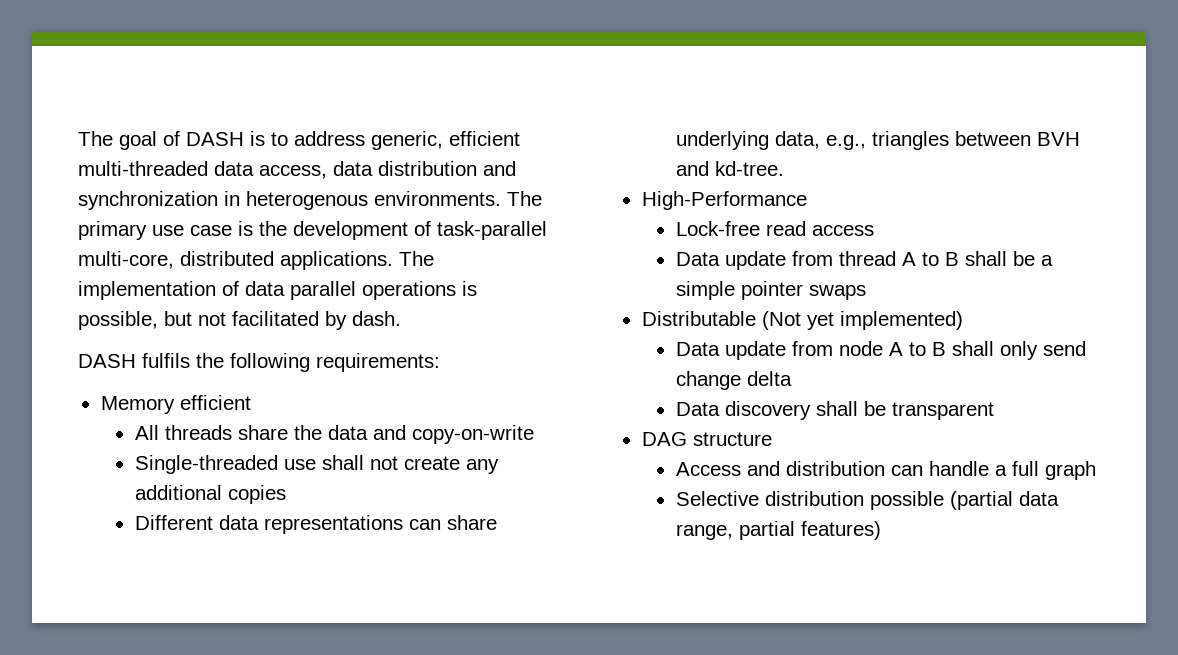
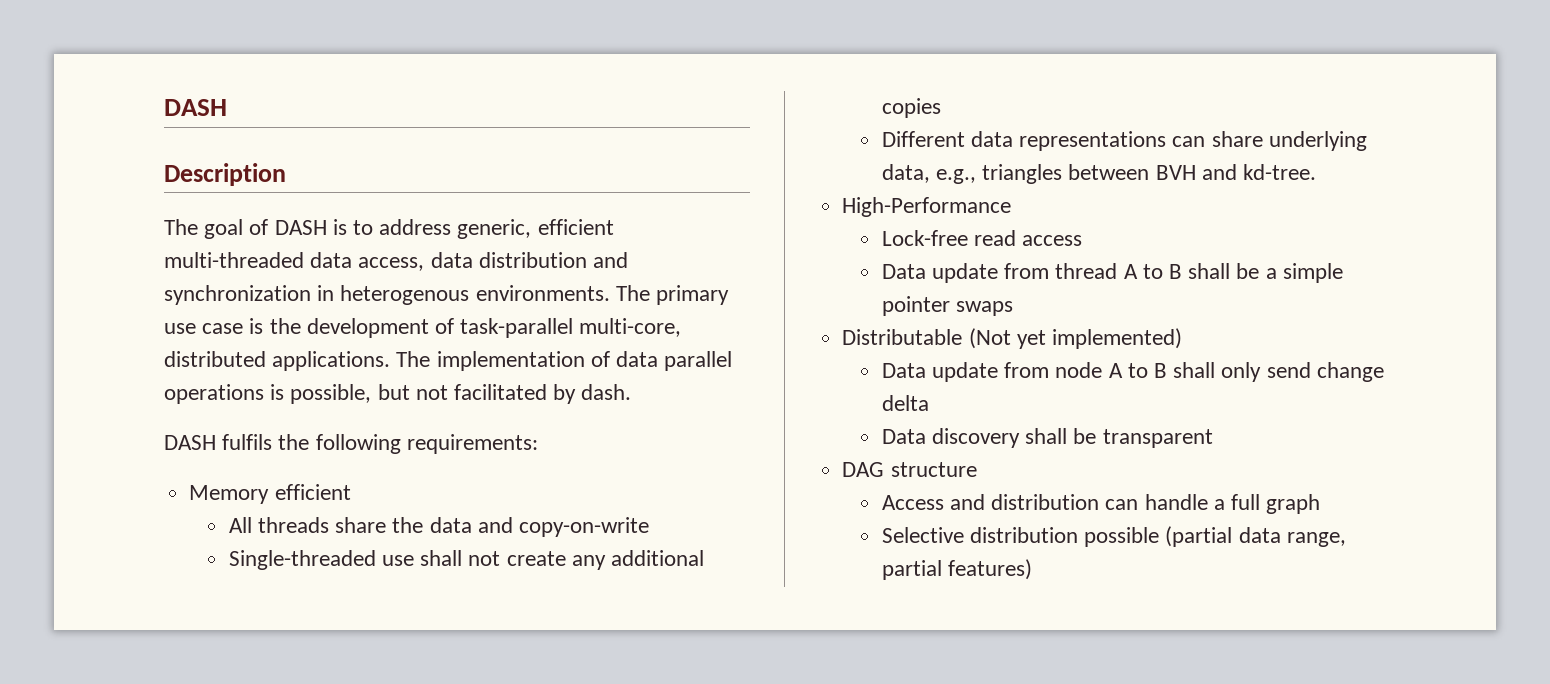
(78, 138) none -> [164,99,227,116] [164,163,286,186] DASH // Description //

